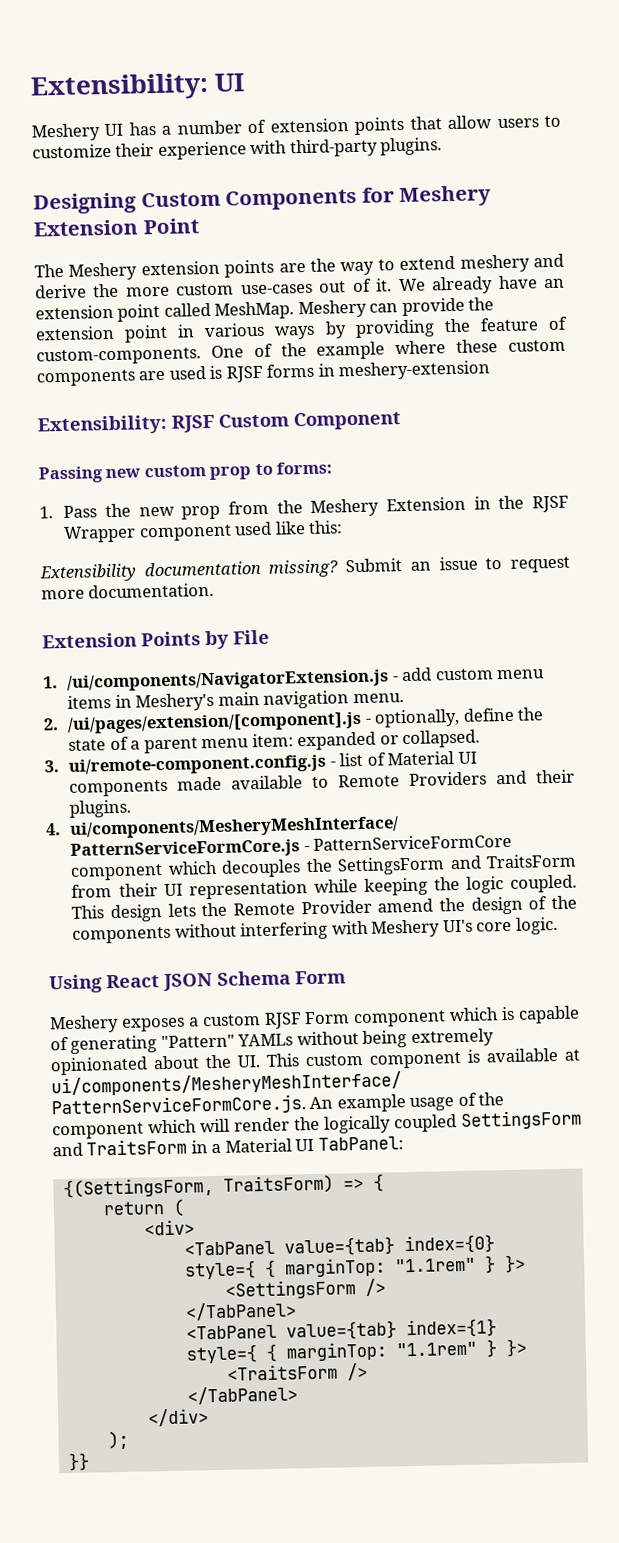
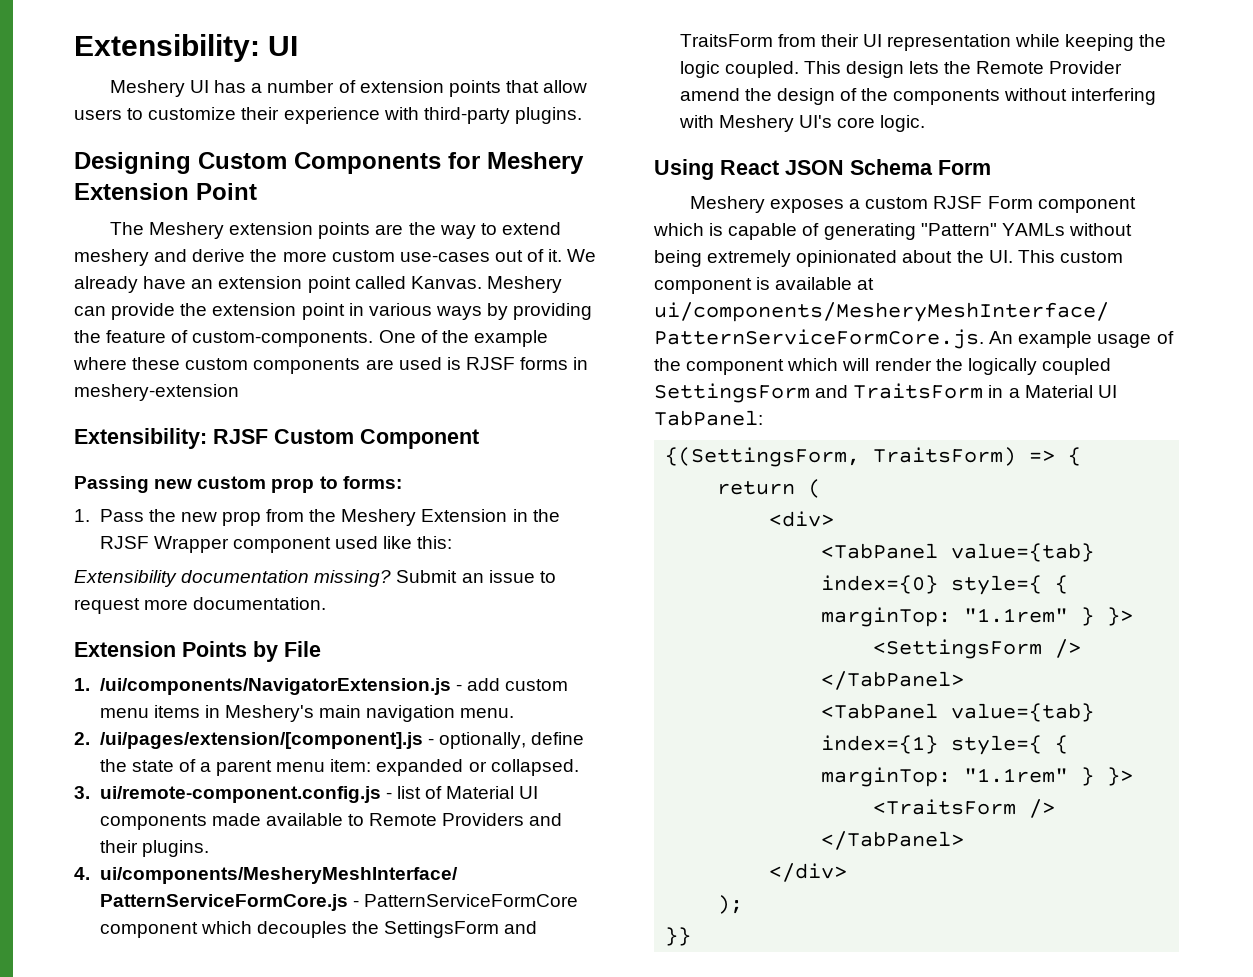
[214,301,295,320] MeshMap. -> [410,276,482,289] Kanvas.

